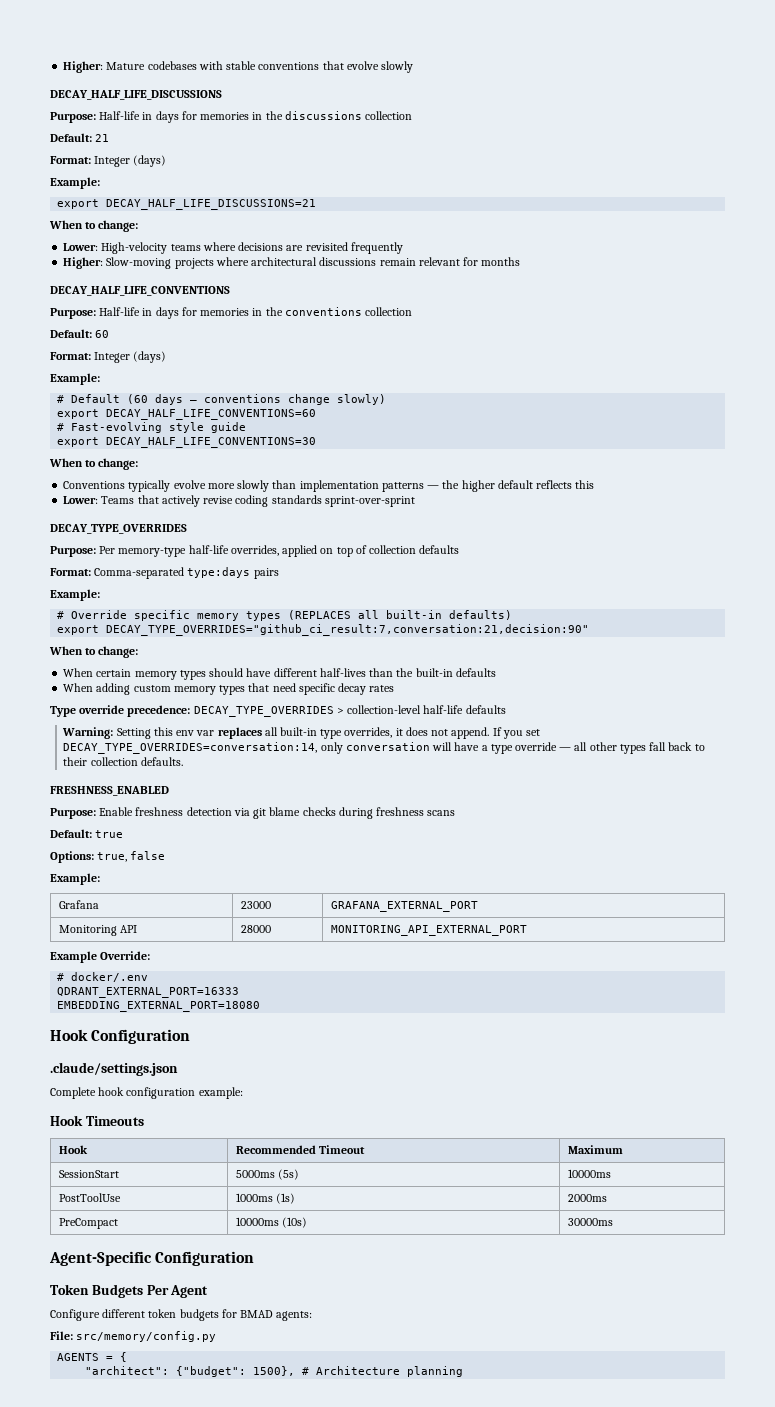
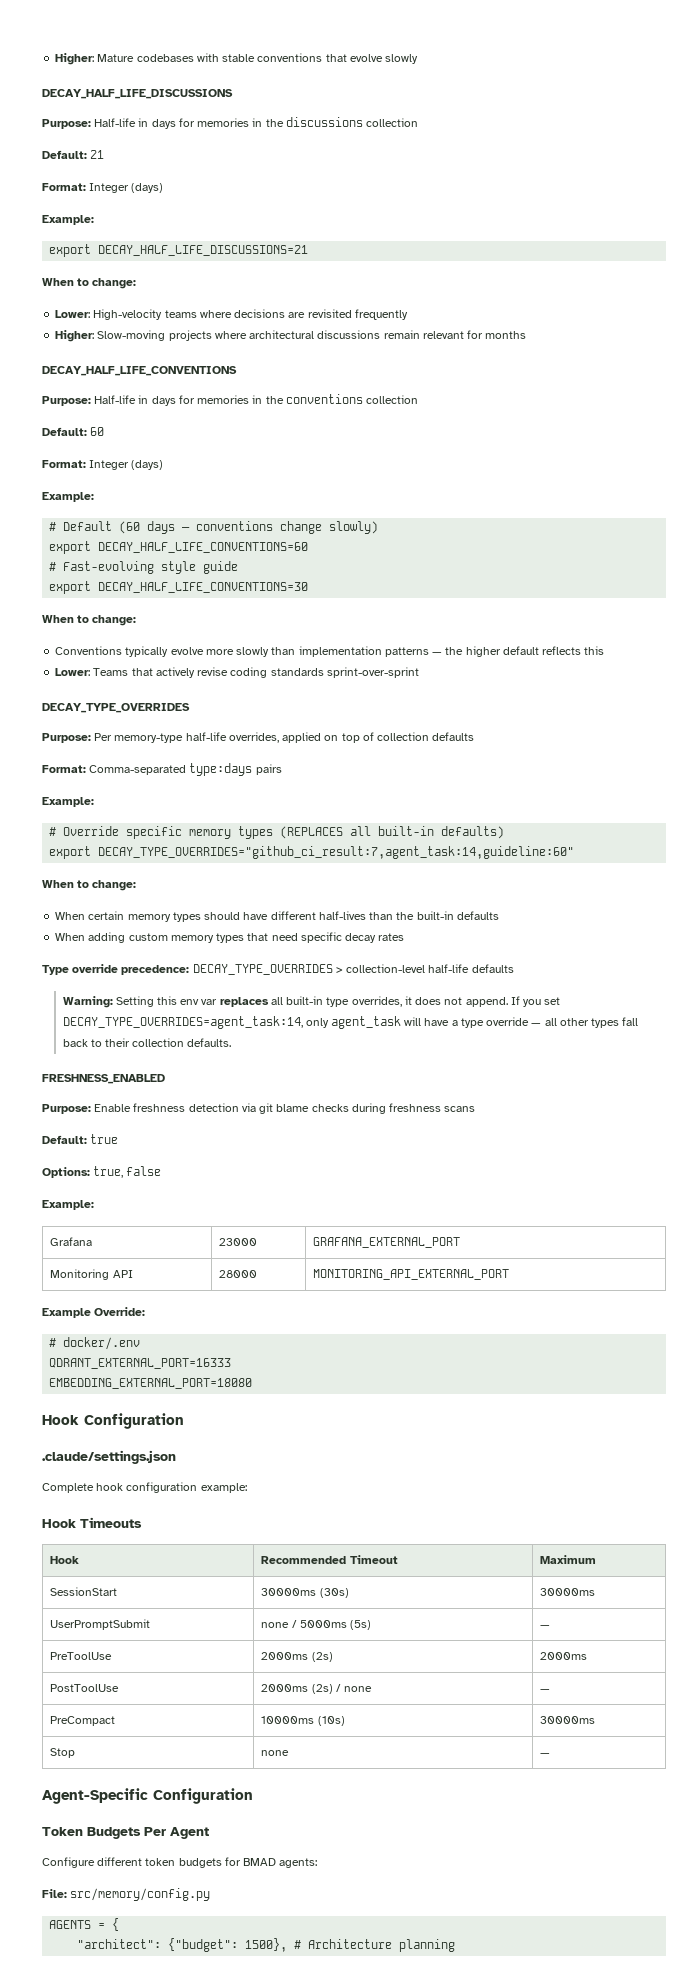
[106,624,590,636] DECAY_TYPE_OVERRIDES="github_ci_result:7,conversation:21,decision:90" -> [98,846,575,859] DECAY_TYPE_OVERRIDES="github_ci_result:7,agent_task:14,guideline:60"
[63,742,430,754] DECAY_TYPE_OVERRIDES=conversation:14, only conversation -> [62,1016,401,1029] DECAY_TYPE_OVERRIDES=agent_task:14, only agent_task
[235,1169,299,1180] [567,1169,611,1178] [58,1193,121,1202] [235,1193,295,1204] [567,1194,607,1202] 5000ms (5s) | 10000ms // PostToolUse | 1000ms (1s) | 2000ms -> [261,1588,349,1598] [540,1588,596,1596] [50,1619,151,1630] [261,1620,372,1630] [540,1625,551,1628] [50,1652,113,1660] [261,1652,333,1662] [540,1652,588,1660] [50,1684,120,1692] [261,1684,373,1694] [540,1689,551,1692] 30000ms (30s) | 30000ms // UserPromptSubmit | none / 5000ms (5s) | — // PreToolUse | 2000ms (2s) | 2000ms // PostToolUse | 2000ms (2s) / none | —
(613, 1222) none -> [50,1748,76,1758] [261,1750,290,1756] [540,1753,551,1756] // Stop | none | —

